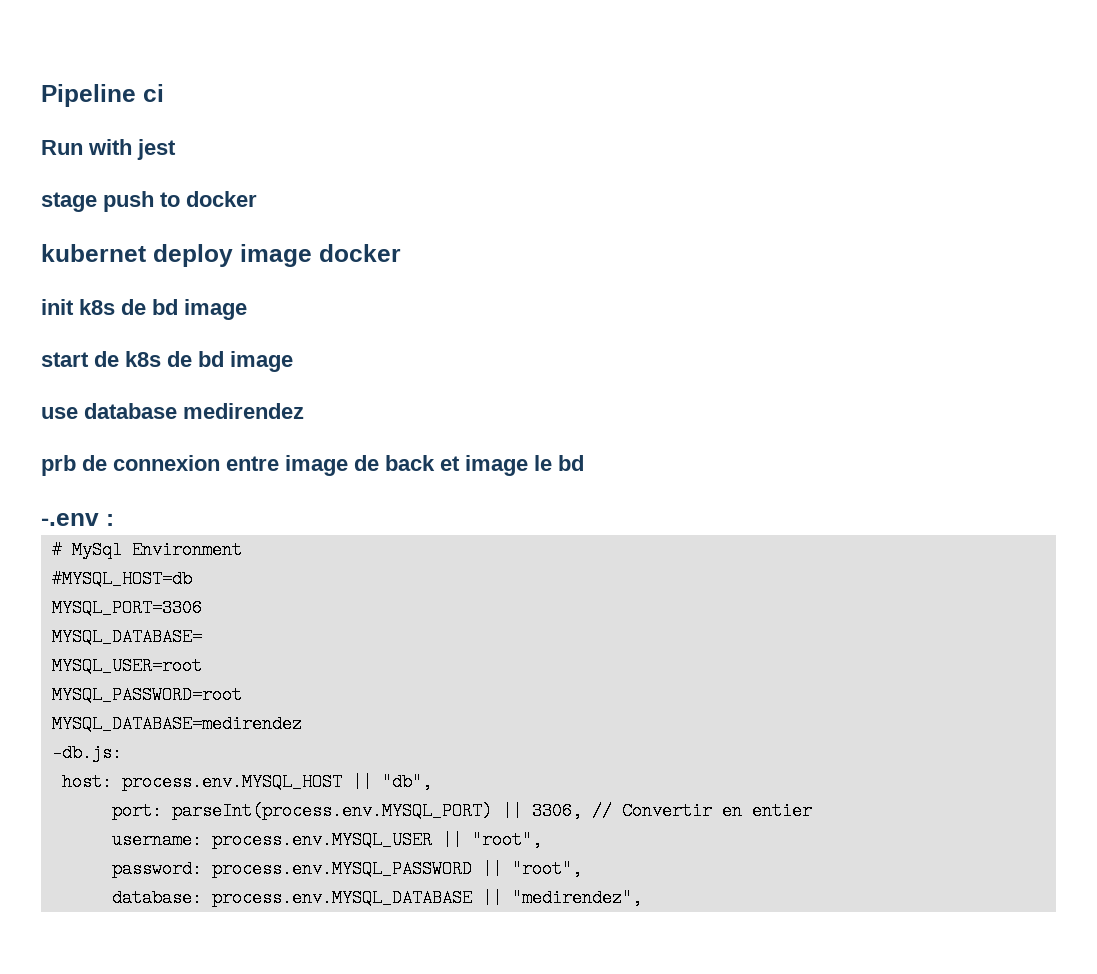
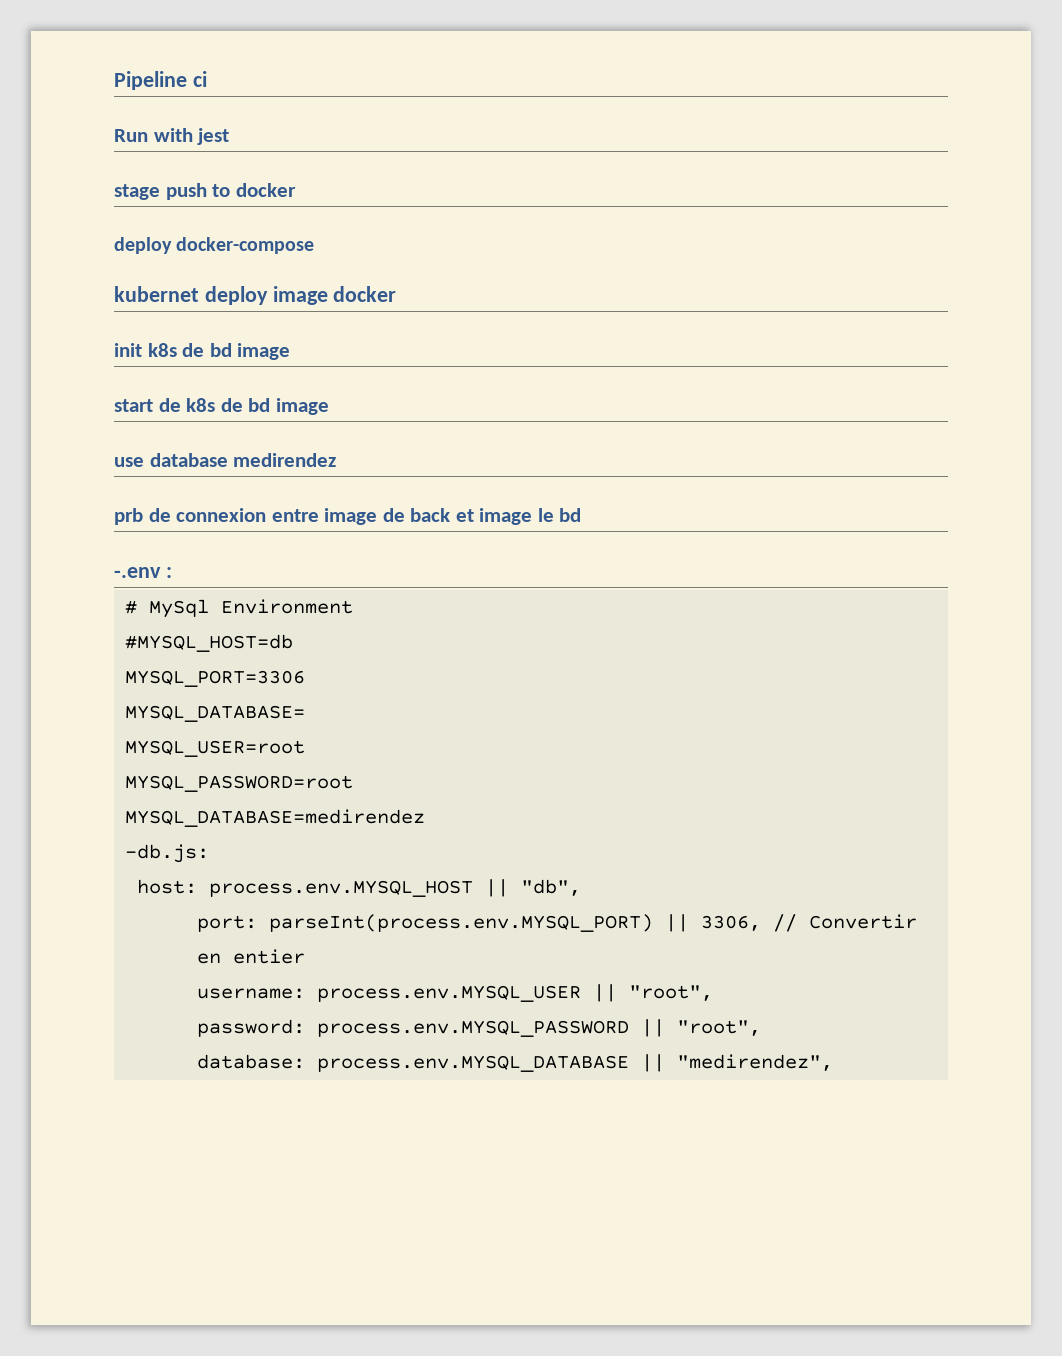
(257, 199) none -> [114,237,315,254] // deploy docker-compose

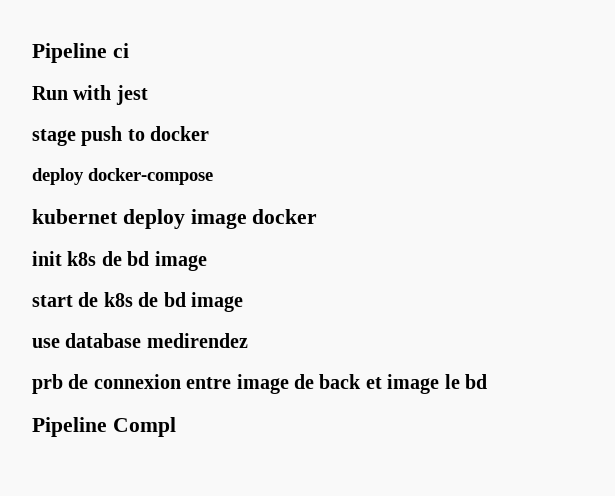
[114,567,172,578] [125,599,354,618] [125,634,294,652] [125,670,306,687] [125,705,306,722] [125,740,306,757] [125,775,354,792] [125,809,426,827] [125,844,210,863] [137,879,582,897] [197,914,918,932] [197,949,306,964] [197,984,714,1002] [197,1019,762,1037] [197,1054,834,1072] -.env : // # MySql Environment // #MYSQL_HOST=db // MYSQL_PORT=3306 // MYSQL_DATABASE= // MYSQL_USER=root // MYSQL_PASSWORD=root // MYSQL_DATABASE=medirendez // -db.js: // host: process.env.MYSQL_HOST || "db", // port: parseInt(process.env.MYSQL_PORT) || 3306, // Convertir en entier // username: process.env.MYSQL_USER || "root", // password: process.env.MYSQL_PASSWORD || "root", // database: process.env.MYSQL_DATABASE || "medirendez", -> [32,417,176,437] Pipeline Compl

